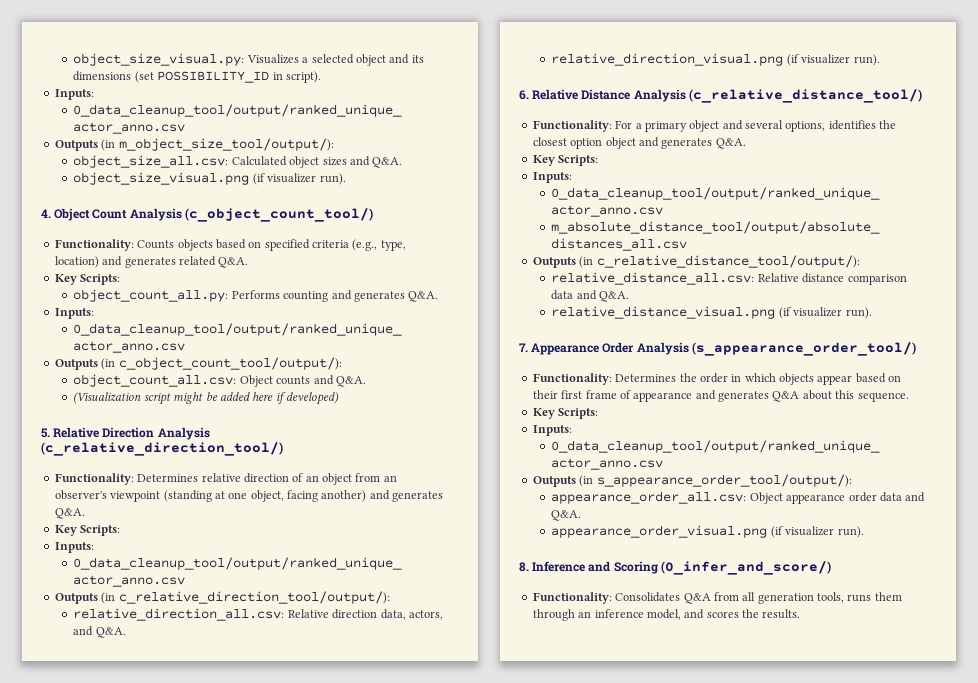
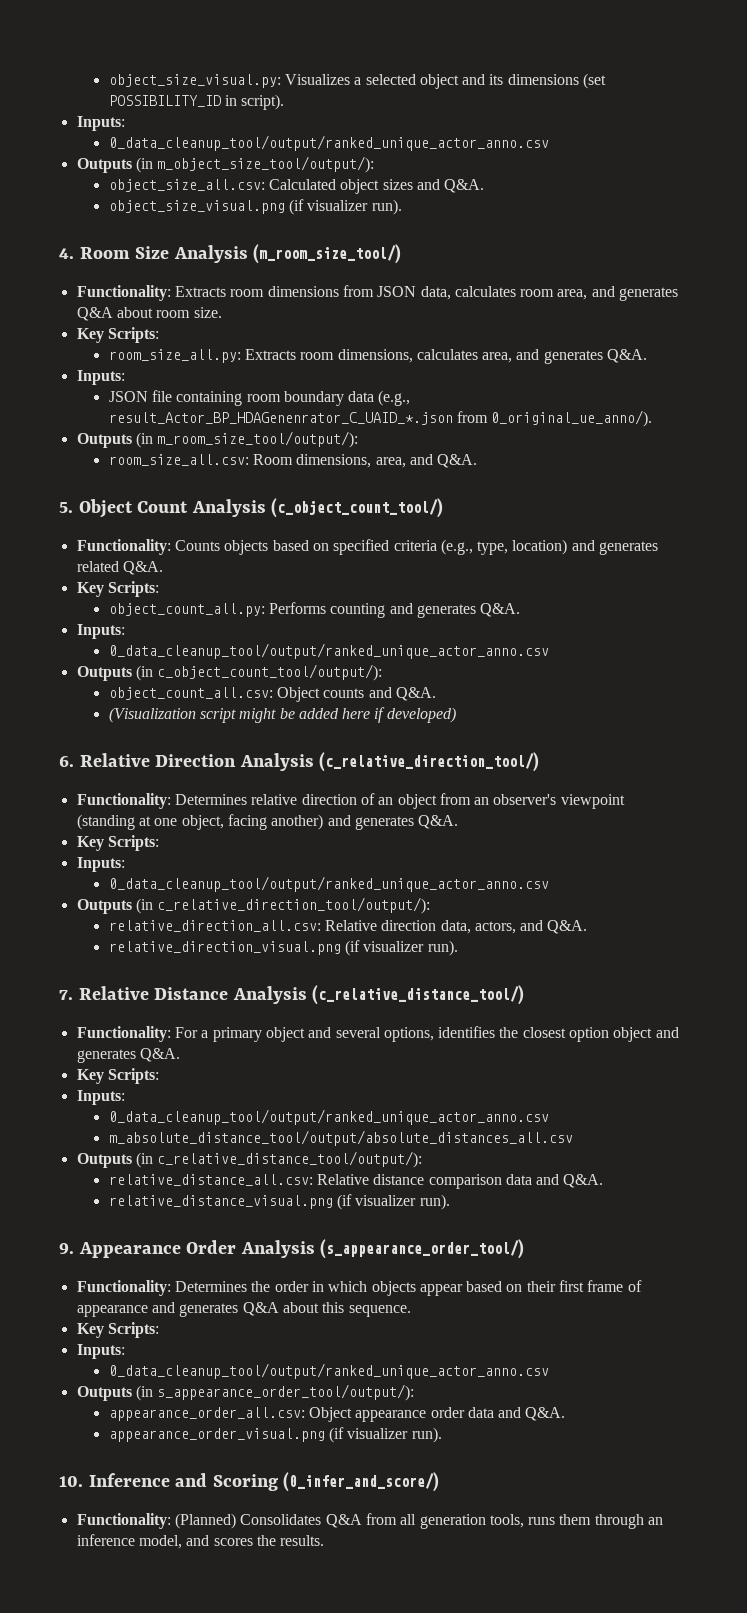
(51, 213) none -> [79,244,402,264] [76,285,679,301] [76,307,222,321] [76,327,159,343] [108,349,648,364] [76,370,125,385] [108,390,411,406] [108,410,653,427] [76,431,359,448] [108,454,478,468] [59,502,73,513] Room Size Analysis (m_room_size_tool/) // Functionality: Extracts room dimensions from JSON data, calculates room area, and generates Q&A about room size. // Key Scripts: // room_size_all.py: Extracts room dimensions, calculates area, and generates Q&A. // Inputs: // JSON file containing room boundary data (e.g., result_Actor_BP_HDAGenenrator_C_UAID_*.json from 0_original_ue_anno/). // Outputs (in m_room_size_tool/output/): // room_size_all.csv: Room dimensions, area, and Q&A. // 5.
[41,428,50,438] 5. -> [59,756,74,767] 6.
[519,90,529,100] 6. -> [59,990,73,1000] 7.
[519,343,528,352] 7. -> [59,1243,74,1254] 9.
[519,562,529,572] 8. -> [59,1476,83,1487] 10.
(612, 598) none -> [174,1513,236,1529] (Planned)

